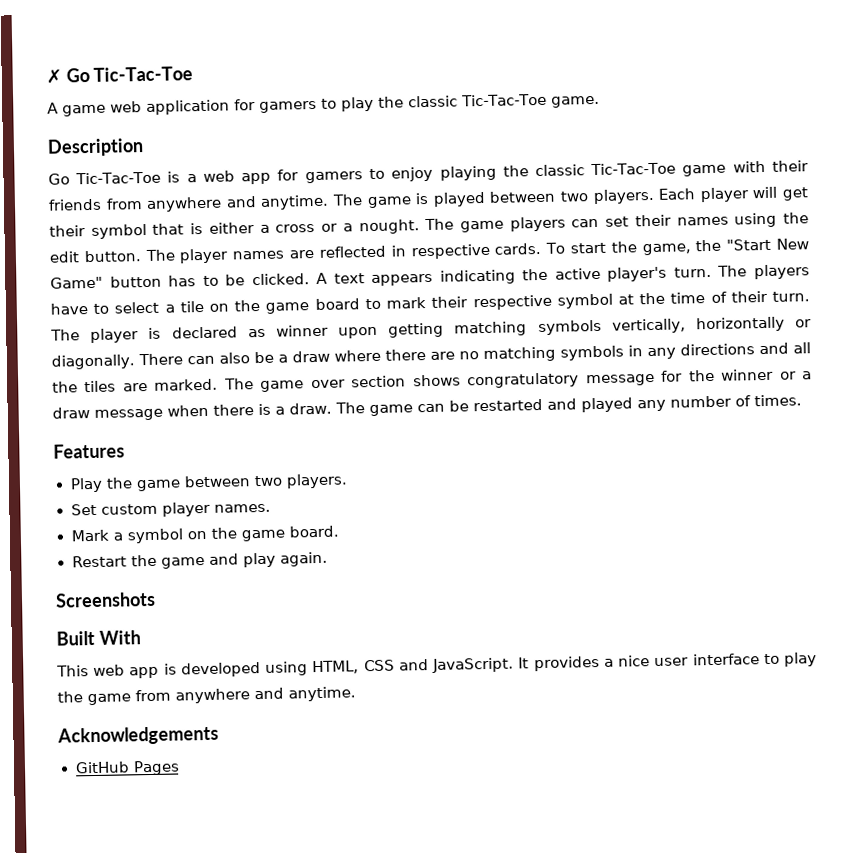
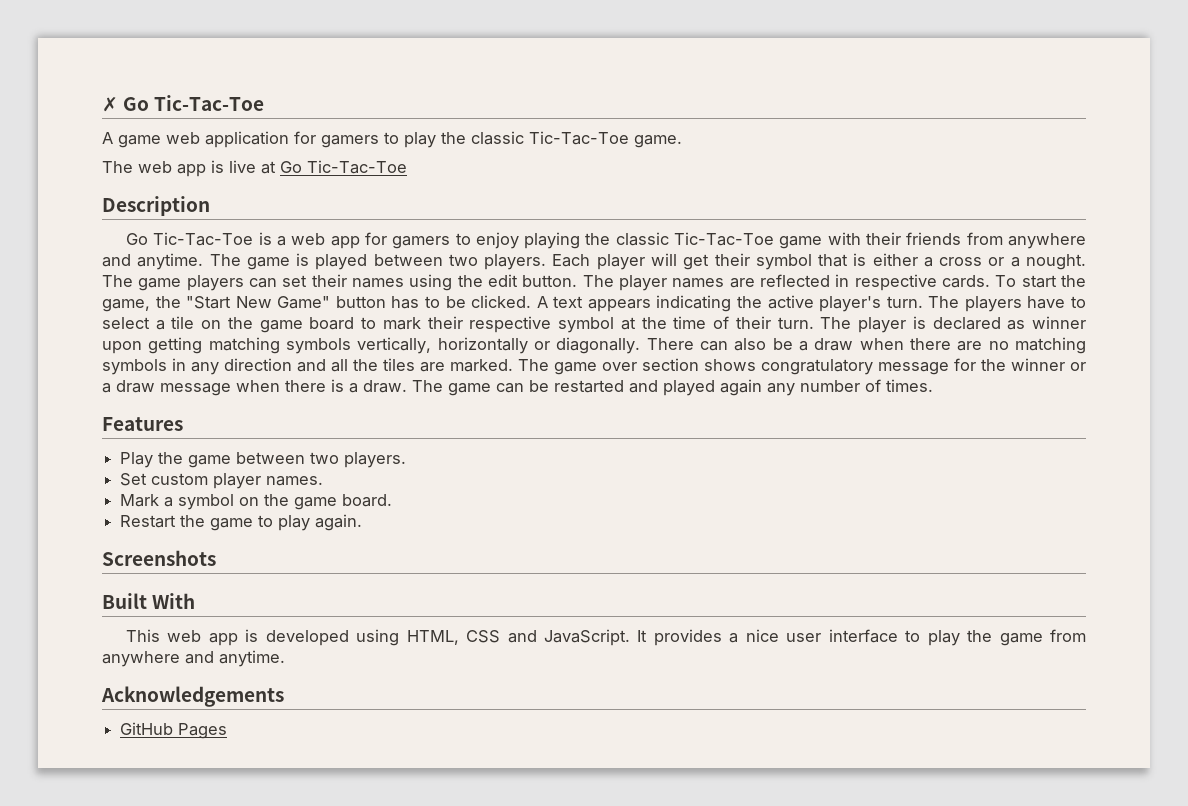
(600, 101) none -> [102,160,407,177] // The web app is live at Go Tic-Tac-Toe
[333,349,381,362] where -> [859,338,904,350] when
[679,343,755,356] directions -> [224,358,292,371] direction
(633, 405) none -> [720,379,762,396] again
[208,553,239,565] and -> [258,515,274,527] to

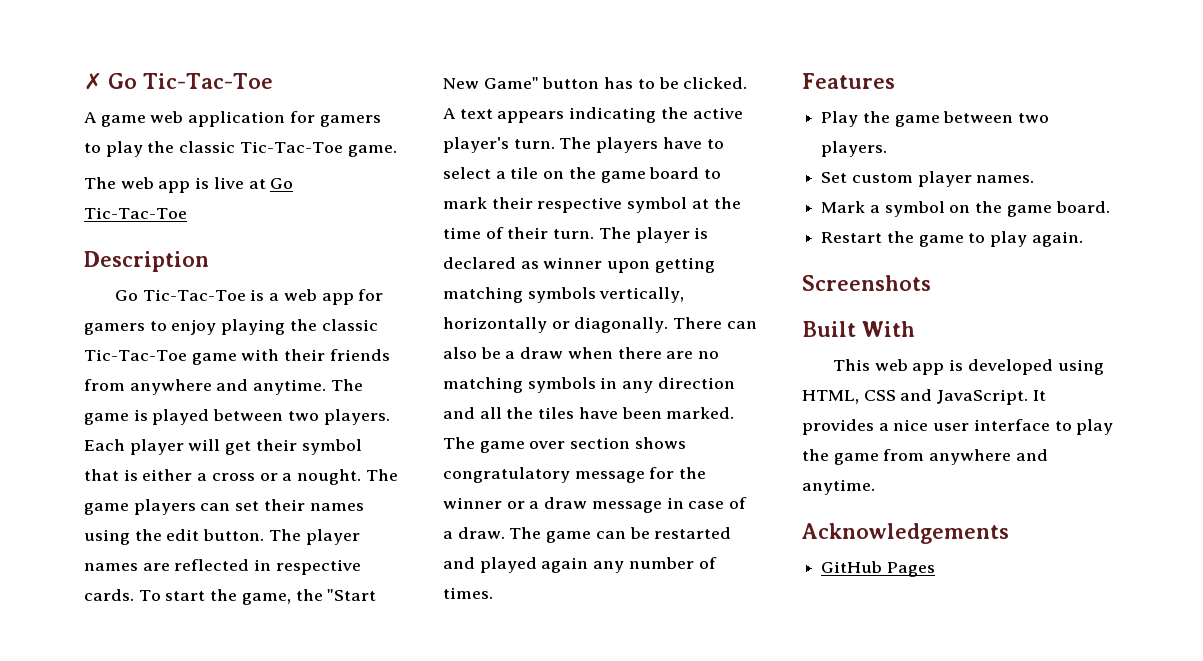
[420,362,445,372] are -> [578,407,662,419] have been
[236,379,344,392] when there is -> [666,497,748,509] in case of

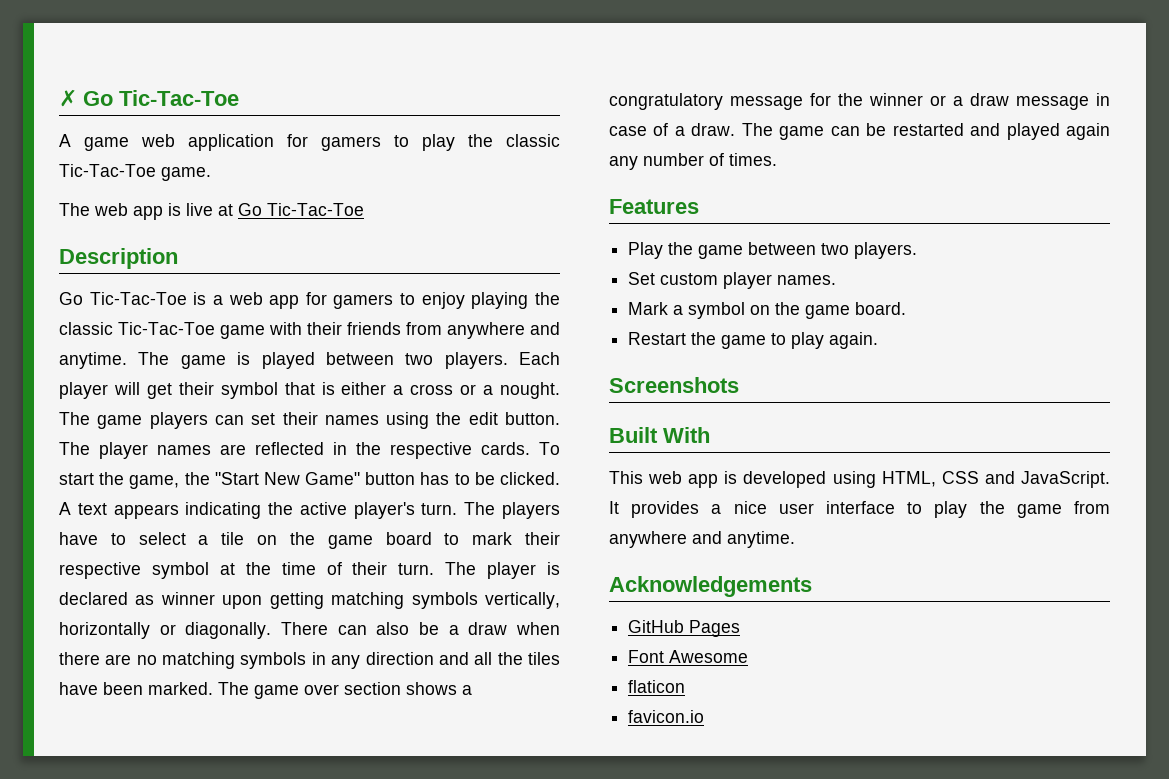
(272, 565) none -> [356,442,381,455] the
(686, 443) none -> [462,685,472,695] a
(935, 569) none -> [628,650,749,663] [628,680,686,693] [628,710,705,723] // Font Awesome // flaticon // favicon.io

